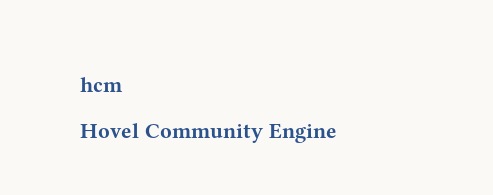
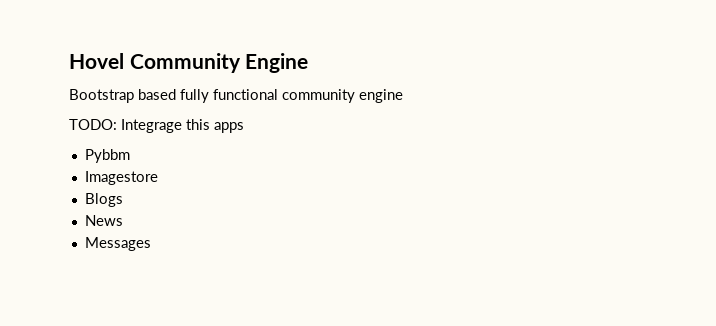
[80,77,123,92] hcm // -> (69, 61) none
(337, 133) none -> [69,89,403,103] [69,119,244,133] [84,149,130,163] [84,171,158,185] [84,193,123,207] [84,215,123,226] [84,237,151,251] // Bootstrap based fully functional community engine // TODO: Integrage this apps // Pybbm // Imagestore // Blogs // News // Messages

